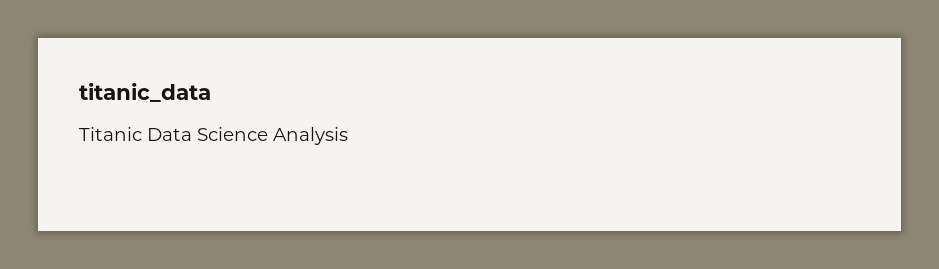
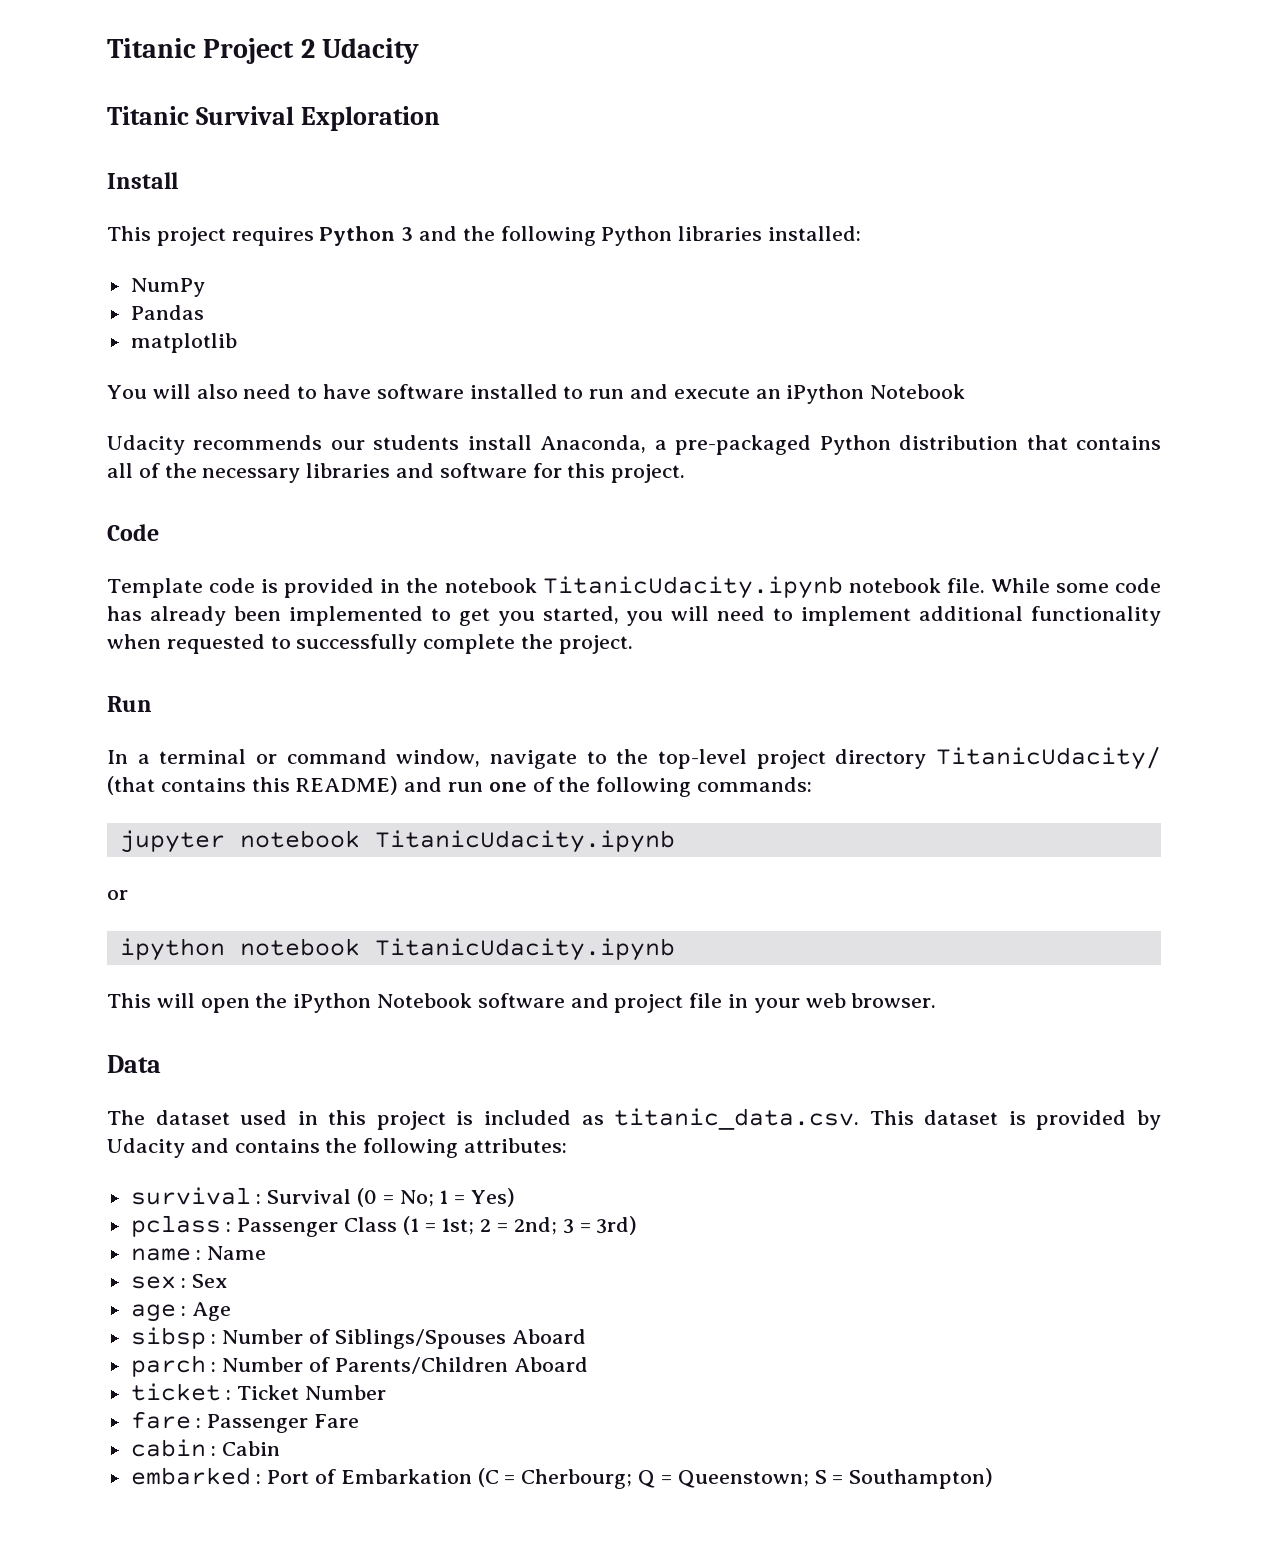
[79,83,211,102] [79,127,348,145] titanic_data // Titanic Data Science Analysis -> [107,38,420,64] [107,106,440,131] [107,172,178,189] [107,226,862,246] [130,278,205,297] [130,305,204,320] [130,333,237,353] [107,384,966,404] [107,435,1162,455] [107,463,686,483] [107,524,159,541] [107,576,1161,599] [107,606,1161,626] [107,634,633,654] [107,696,152,712] [107,746,1161,770] [107,776,813,797] [119,830,675,853] [107,890,128,900] [119,938,675,961] [107,993,937,1013] [107,1055,161,1073] [107,1108,1161,1130] [107,1138,568,1158] [130,1187,516,1207] [130,1215,638,1237] [130,1246,267,1261] [130,1274,228,1289] [130,1302,232,1322] [130,1327,586,1349] [130,1355,588,1377] [130,1383,387,1401] [130,1411,360,1433] [130,1439,281,1457] [130,1467,994,1489] Titanic Project 2 Udacity // Titanic Survival Exploration // Install // This project requires Python 3 and the following Python libraries installed: // NumPy // Pandas // matplotlib // You will also need to have software installed to run and execute an iPython Notebook // Udacity recommends our students install Anaconda, a pre-packaged Python distribution that contains all of the necessary libraries and software for this project. // Code // Template code is provided in the notebook TitanicUdacity.ipynb notebook file. While some code has already been implemented to get you started, you will need to implement additional functionality when requested to successfully complete the project. // Run // In a terminal or command window, navigate to the top-level project directory TitanicUdacity/ (that contains this README) and run one of the following commands: // jupyter notebook TitanicUdacity.ipynb // or // ipython notebook TitanicUdacity.ipynb // This will open the iPython Notebook software and project file in your web browser. // Data // The dataset used in this project is included as titanic_data.csv. This dataset is provided by Udacity and contains the following attributes: // survival : Survival (0 = No; 1 = Yes) // pclass : Passenger Class (1 = 1st; 2 = 2nd; 3 = 3rd) // name : Name // sex : Sex // age : Age // sibsp : Number of Siblings/Spouses Aboard // parch : Number of Parents/Children Aboard // ticket : Ticket Number // fare : Passenger Fare // cabin : Cabin // embarked : Port of Embarkation (C = Cherbourg; Q = Queenstown; S = Southampton)

